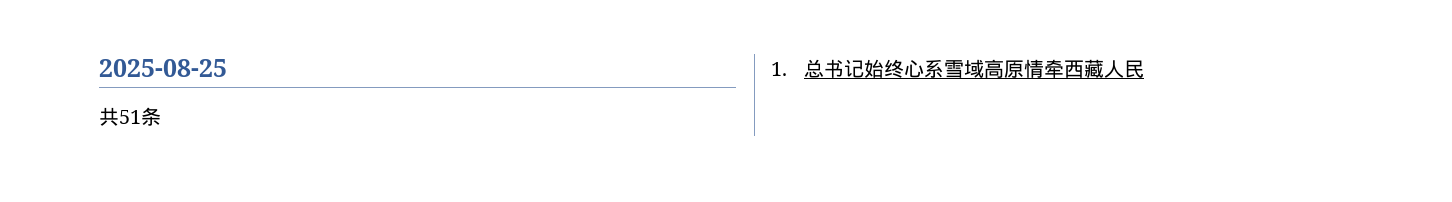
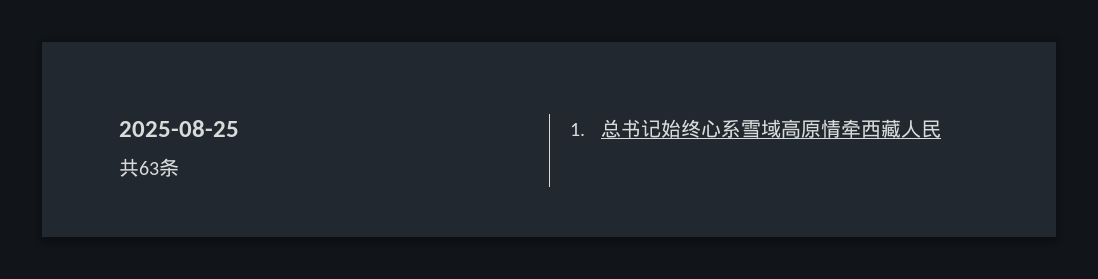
[119,110,141,124] 51 -> [139,161,159,175] 63

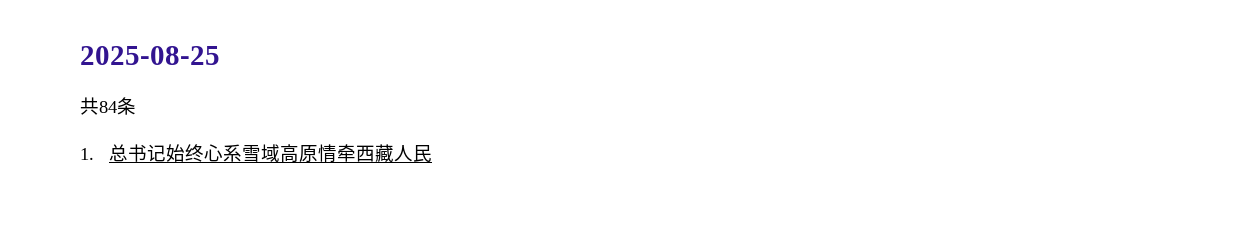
[139,161,159,175] 63 -> [99,101,117,113] 84

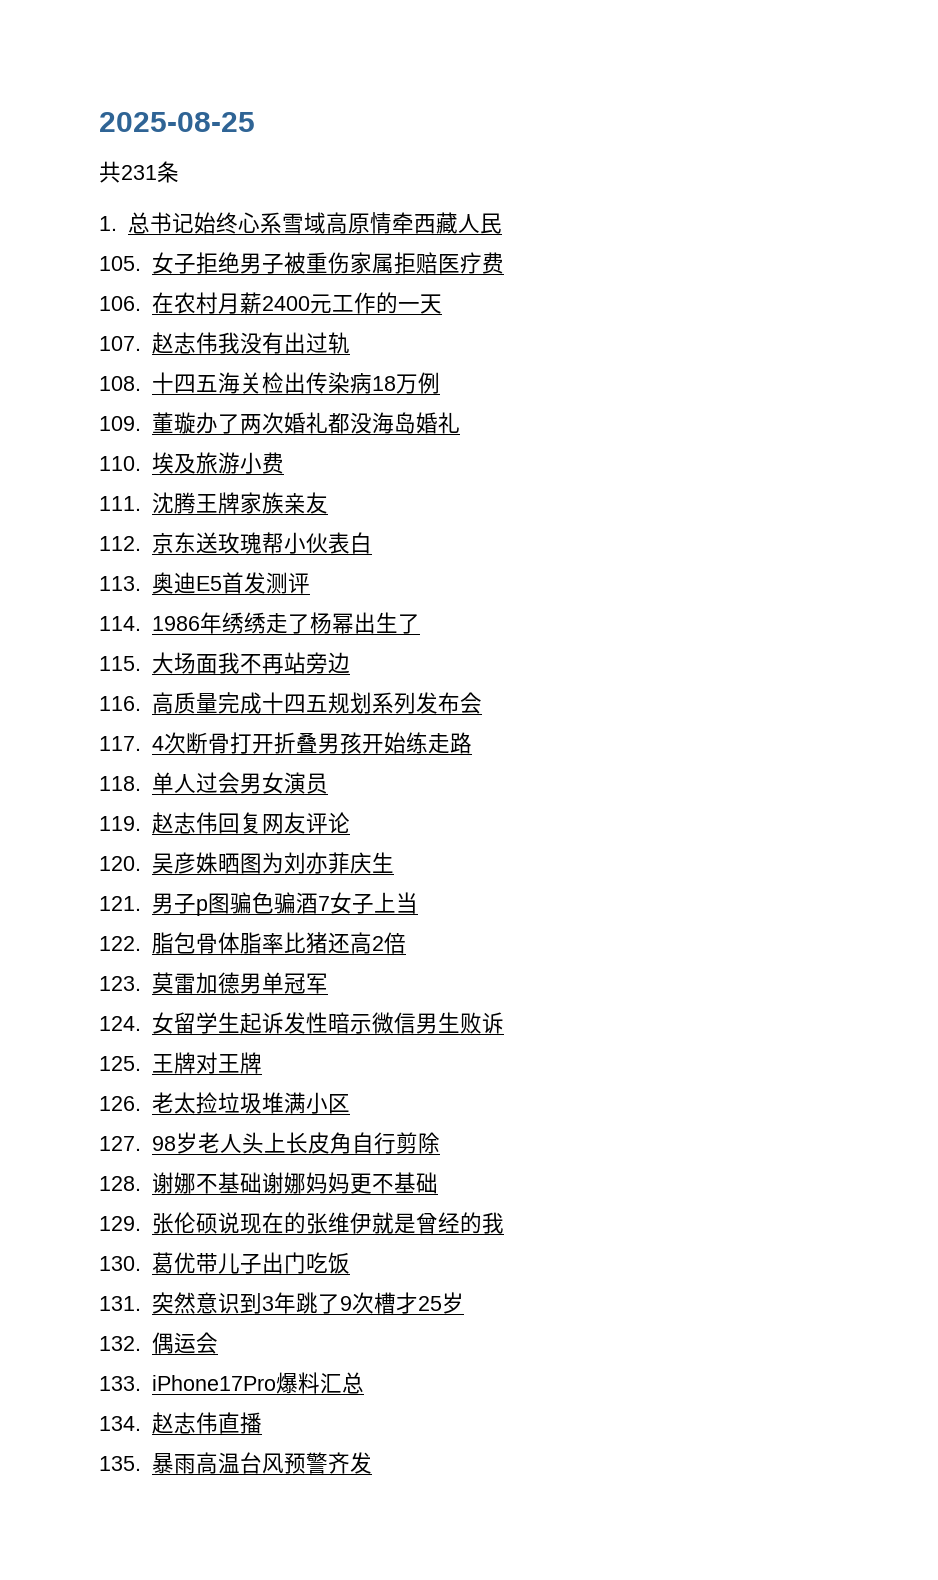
[99,101,117,113] 84 -> [121,165,157,180] 231
(433, 154) none -> [99,252,504,274] [99,292,442,314] [99,332,350,354] [99,372,440,394] [99,412,460,434] [99,452,284,474] [99,492,328,514] [99,532,372,554] [99,572,310,594] [99,612,420,634] [99,652,350,674] [99,692,482,714] [99,732,472,754] [99,772,328,794] [99,812,350,834] [99,852,394,874] [99,892,418,916] [99,932,406,954] [99,972,328,994] [99,1012,504,1034] [99,1052,262,1074] [99,1092,350,1114] [99,1132,440,1154] [99,1172,438,1194] [99,1212,504,1234] [99,1252,350,1274] [99,1292,464,1314] [99,1332,218,1354] [99,1372,364,1394] [99,1412,262,1434] [99,1452,372,1474] // 105.女子拒绝男子被重伤家属拒赔医疗费 // 106.在农村月薪2400元工作的一天 // 107.赵志伟我没有出过轨 // 108.十四五海关检出传染病18万例 // 109.董璇办了两次婚礼都没海岛婚礼 // 110.埃及旅游小费 // 111.沈腾王牌家族亲友 // 112.京东送玫瑰帮小伙表白 // 113.奥迪E5首发测评 // 114. 1986年绣绣走了杨幂出生了 // 115.大场面我不再站旁边 // 116.高质量完成十四五规划系列发布会 // 117. 4次断骨打开折叠男孩开始练走路 // 118.单人过会男女演员 // 119.赵志伟回复网友评论 // 120.吴彦姝晒图为刘亦菲庆生 // 121.男子p图骗色骗酒7女子上当 // 122.脂包骨体脂率比猪还高2倍 // 123.莫雷加德男单冠军 // 124.女留学生起诉发性暗示微信男生败诉 // 125.王牌对王牌 // 126.老太捡垃圾堆满小区 // 127. 98岁老人头上长皮角自行剪除 // 128.谢娜不基础谢娜妈妈更不基础 // 129.张伦硕说现在的张维伊就是曾经的我 // 130.葛优带儿子出门吃饭 // 131.突然意识到3年跳了9次槽才25岁 // 132.偶运会 // 133. iPhone17Pro爆料汇总 // 134.赵志伟直播 // 135.暴雨高温台风预警齐发

